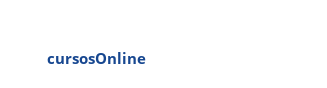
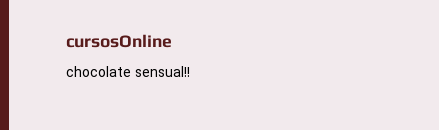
(146, 58) none -> [66,66,190,77] // chocolate sensual!!

